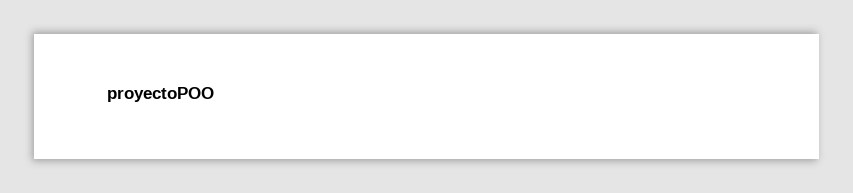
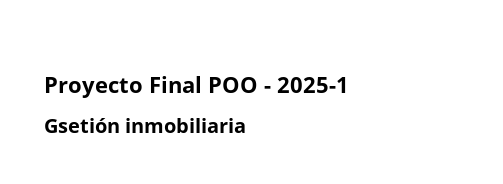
[107,87,214,102] proyectoPOO -> [44,76,349,98] [44,118,247,133] Proyecto Final POO - 2025-1 // Gsetión inmobiliaria

